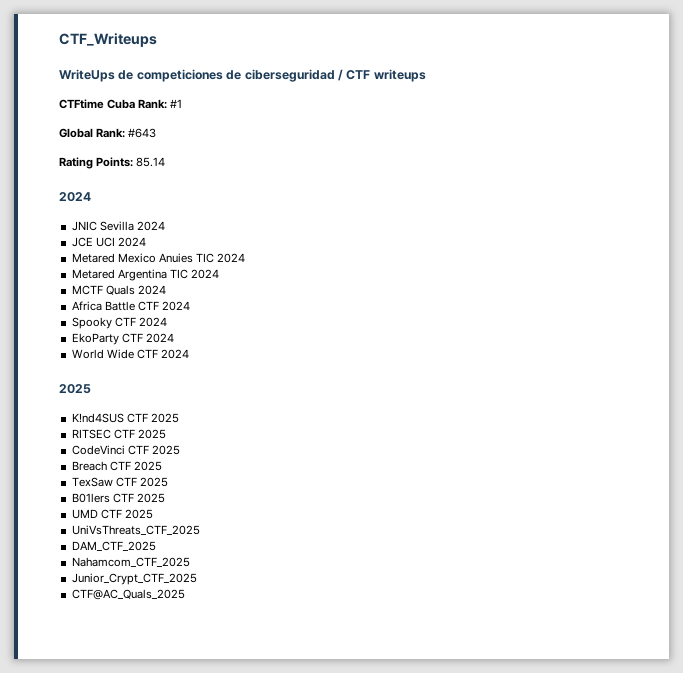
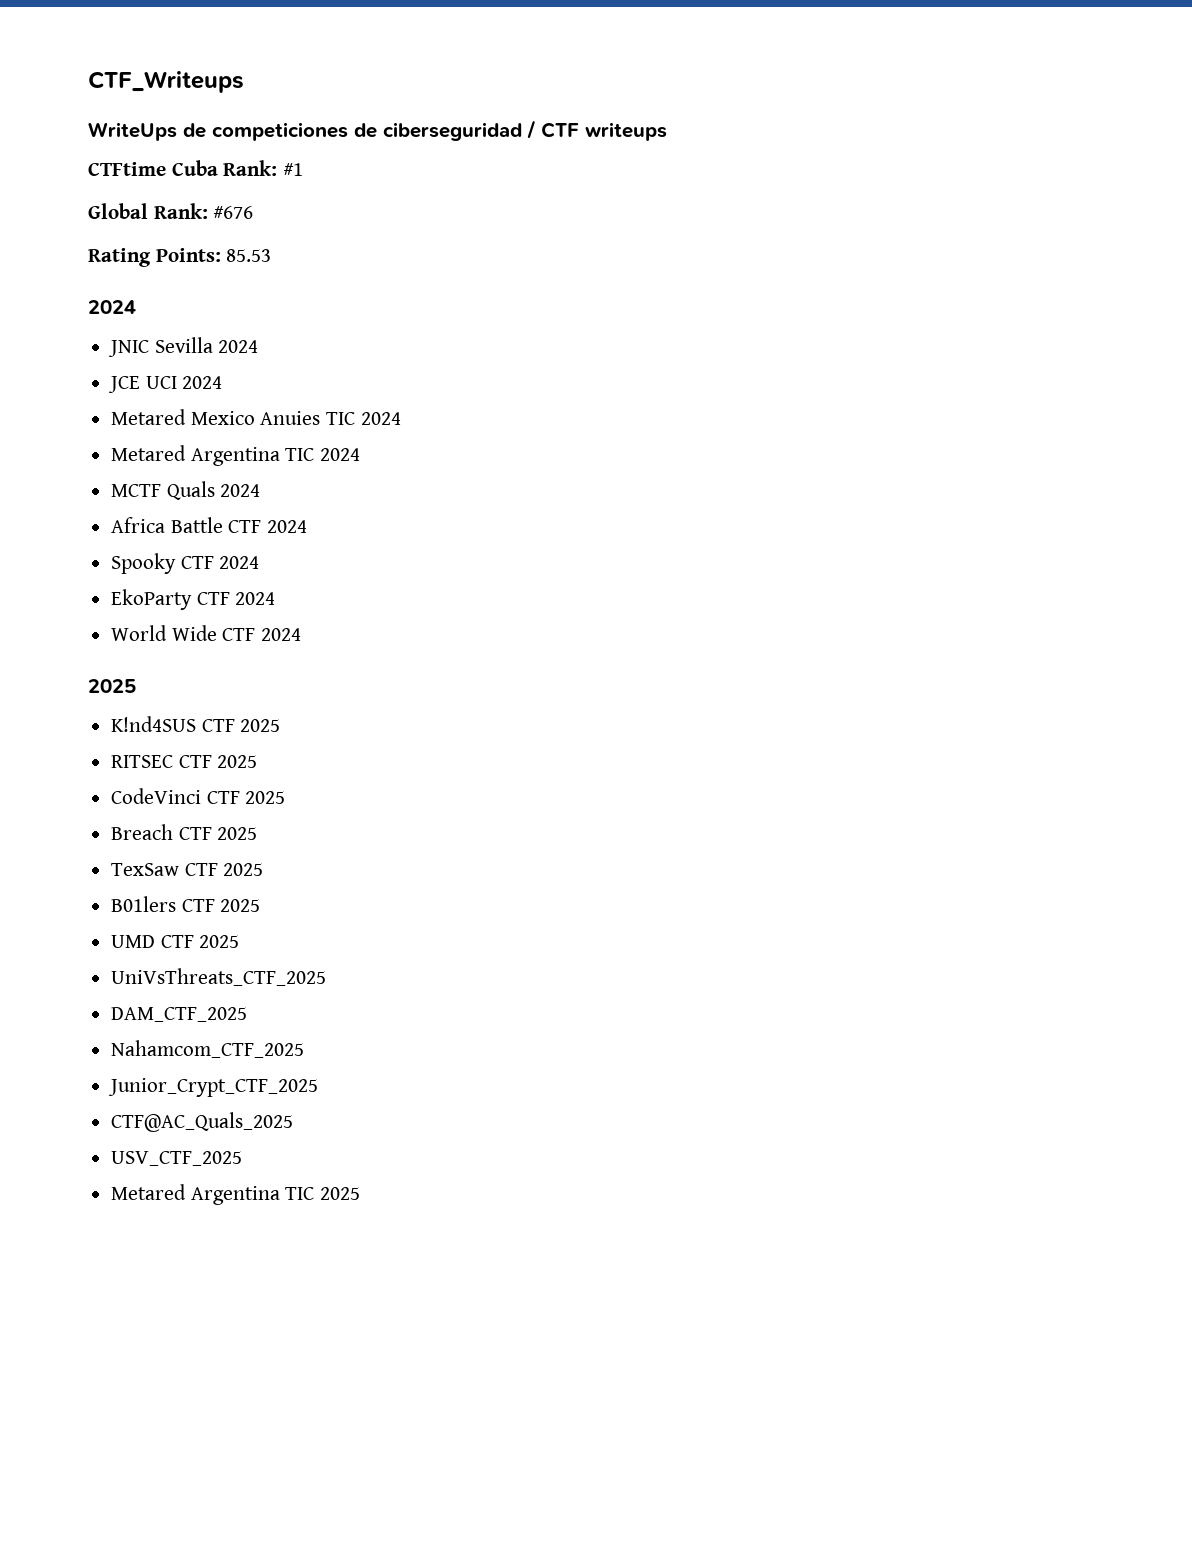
[128,128,157,138] #643 -> [213,206,254,219] #676
[136,157,166,167] 85.14 -> [226,249,272,262] 85.53
(185, 594) none -> [111,1151,243,1166] [111,1184,361,1205] // USV_CTF_2025 // Metared Argentina TIC 2025

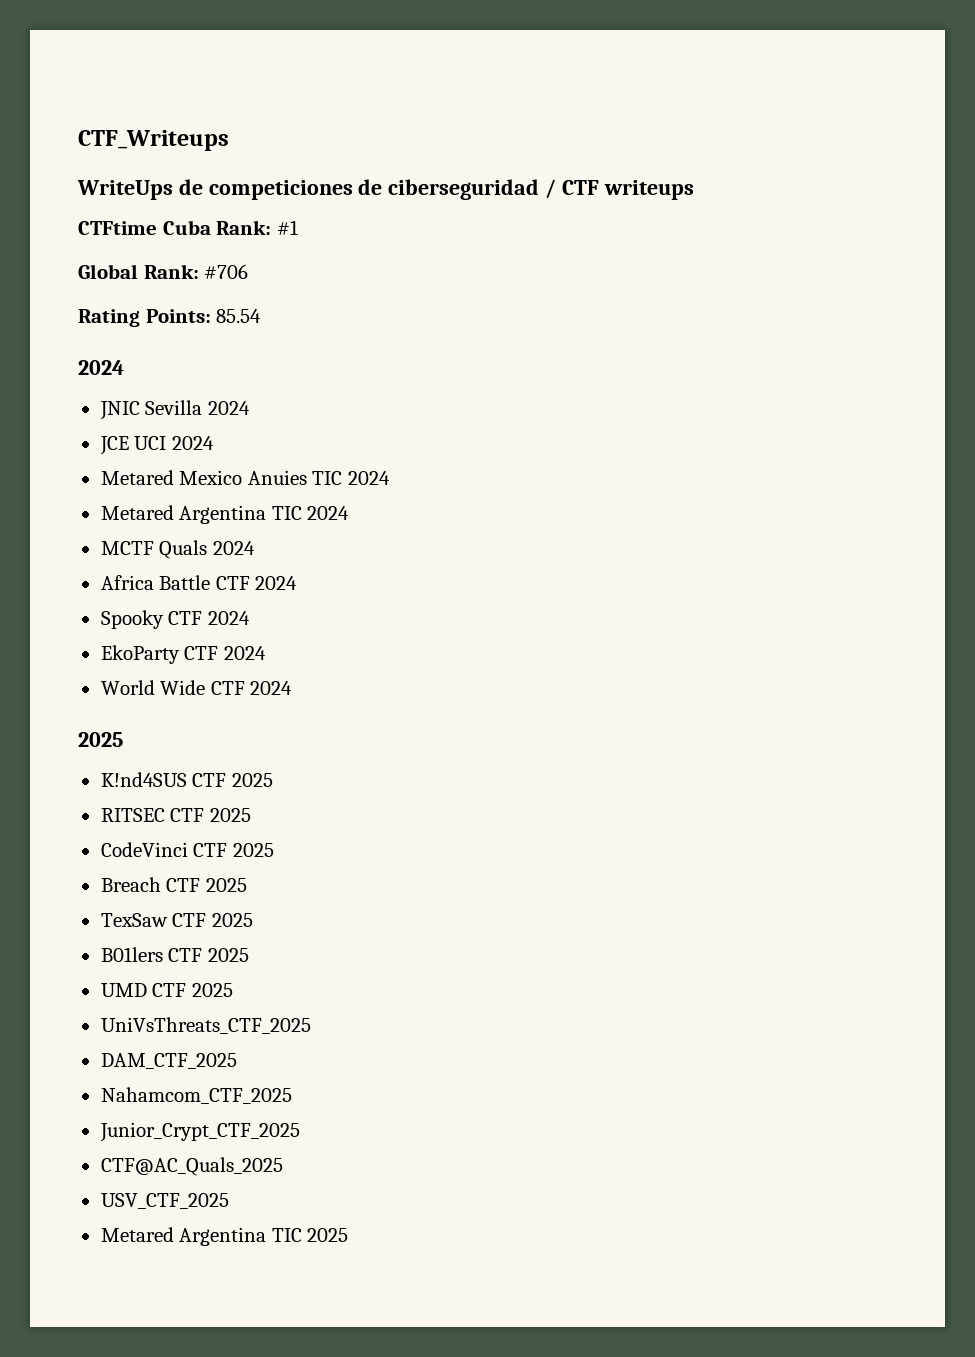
[213,206,254,219] #676 -> [204,264,249,279] #706
[226,249,272,262] 85.53 -> [216,309,262,323] 85.54

